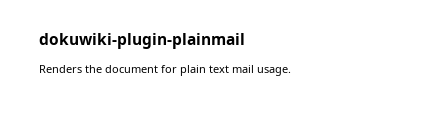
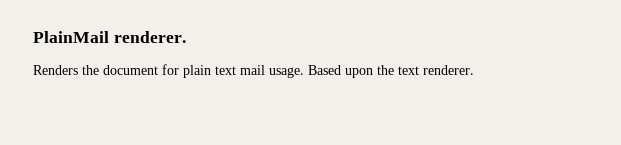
[39,33,245,49] dokuwiki-plugin-plainmail -> [33,31,186,43] PlainMail renderer.
(291, 71) none -> [308,65,474,78] Based upon the text renderer.

